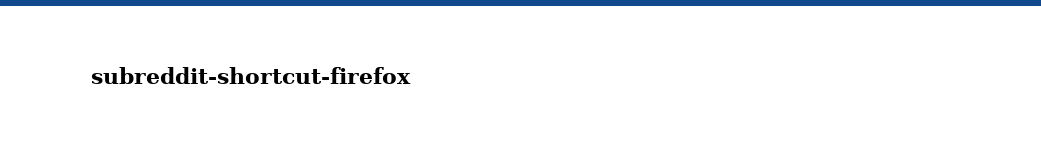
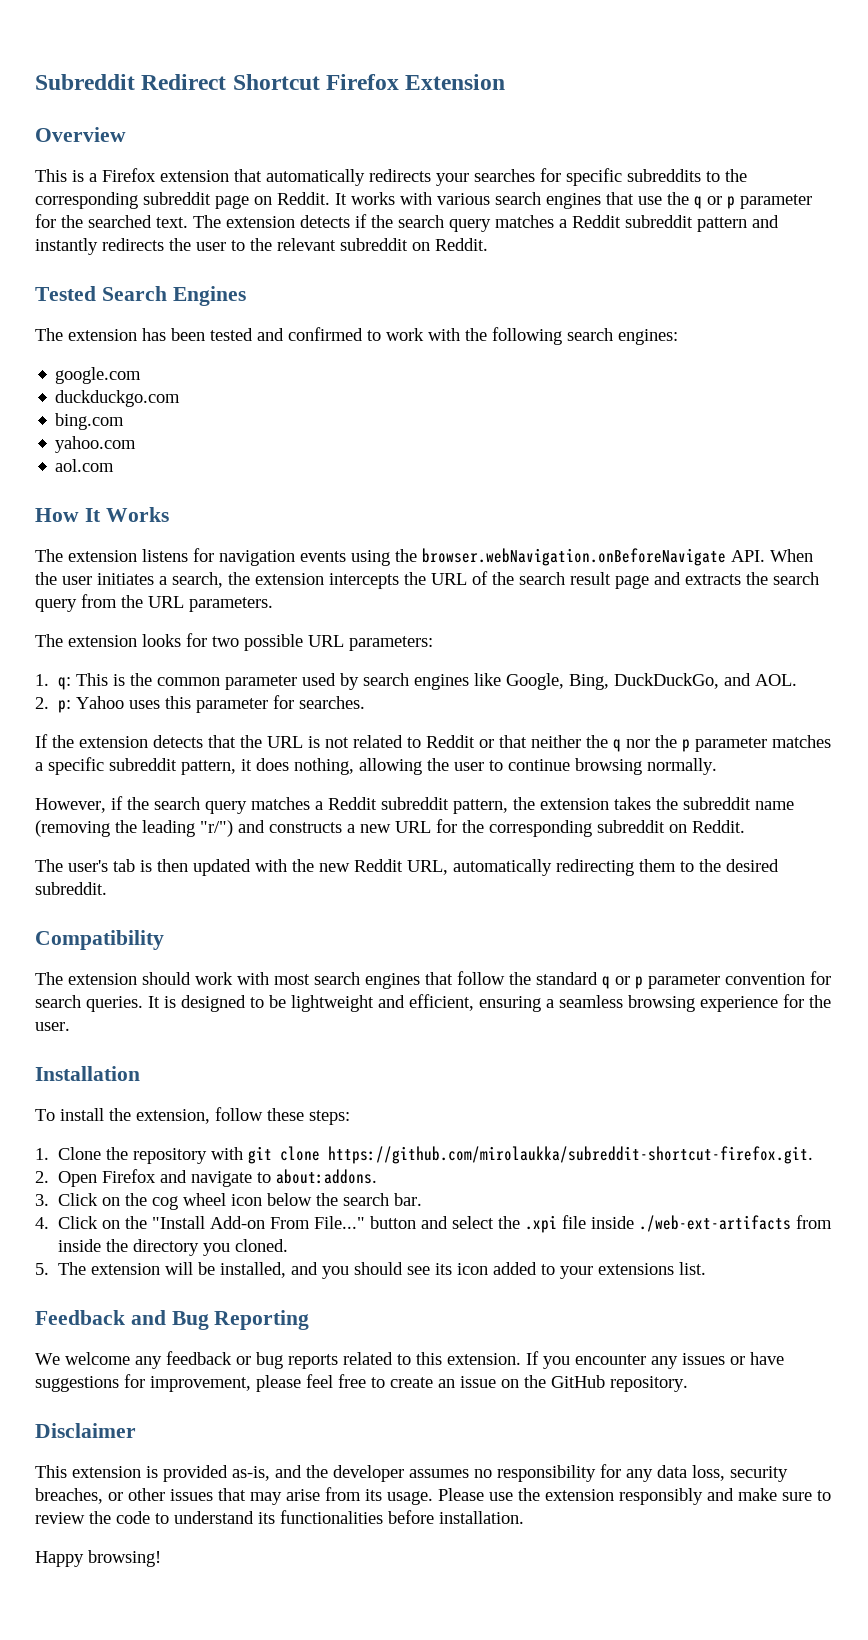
[91,67,411,84] subreddit-shortcut-firefox -> [35,74,506,90] [35,127,126,142] [35,168,747,186] [35,192,812,209] [35,214,779,232] [35,238,488,255] [35,286,246,306] [35,327,678,345] [55,367,142,384] [55,390,181,407] [55,413,125,430] [55,436,137,453] [55,459,115,472] [35,507,169,522] [35,548,813,566] [35,571,819,589] [35,594,273,612] [35,633,433,651] [35,673,798,690] [35,695,366,713] [35,734,831,752] [35,757,717,775] [35,796,794,814] [35,819,745,837] [35,859,779,876] [35,882,107,895] [35,930,164,950] [35,971,831,989] [35,994,831,1012] [35,1022,70,1031] [35,1066,140,1081] [35,1107,350,1125] [35,1146,814,1164] [35,1169,378,1187] [35,1193,423,1210] [35,1215,833,1233] [58,1239,289,1256] [35,1262,707,1279] [35,1310,310,1330] [35,1351,784,1369] [35,1374,688,1392] [35,1423,136,1438] [35,1464,788,1482] [35,1487,831,1505] [35,1510,524,1524] [35,1550,161,1567] Subreddit Redirect Shortcut Firefox Extension // Overview // This is a Firefox extension that automatically redirects your searches for specific subreddits to the corresponding subreddit page on Reddit. It works with various search engines that use the q or p parameter for the searched text. The extension detects if the search query matches a Reddit subreddit pattern and instantly redirects the user to the relevant subreddit on Reddit. // Tested Search Engines // The extension has been tested and confirmed to work with the following search engines: // google.com // duckduckgo.com // bing.com // yahoo.com // aol.com // How It Works // The extension listens for navigation events using the browser.webNavigation.onBeforeNavigate API. When the user initiates a search, the extension intercepts the URL of the search result page and extracts the search query from the URL parameters. // The extension looks for two possible URL parameters: // 1. q: This is the common parameter used by search engines like Google, Bing, DuckDuckGo, and AOL. // 2. p: Yahoo uses this parameter for searches. // If the extension detects that the URL is not related to Reddit or that neither the q nor the p parameter matches a specific subreddit pattern, it does nothing, allowing the user to continue browsing normally. // However, if the search query matches a Reddit subreddit pattern, the extension takes the subreddit name (removing the leading "r/") and constructs a new URL for the corresponding subreddit on Reddit. // The user's tab is then updated with the new Reddit URL, automatically redirecting them to the desired subreddit. // Compatibility // The extension should work with most search engines that follow the standard q or p parameter convention for search queries. It is designed to be lightweight and efficient, ensuring a seamless browsing experience for the user. // Installation // To install the extension, follow these steps: // 1. Clone the repository with git clone https://github.com/mirolaukka/subreddit-shortcut-firefox.git. // 2. Open Firefox and navigate to about:addons. // 3. Click on the cog wheel icon below the search bar. // 4. Click on the "Install Add-on From File..." button and select the .xpi file inside ./web-ext-artifacts from inside the directory you cloned. // 5. The extension will be installed, and you should see its icon added to your extensions list. // Feedback and Bug Reporting // We welcome any feedback or bug reports related to this extension. If you encounter any issues or have suggestions for improvement, please feel free to create an issue on the GitHub repository. // Disclaimer // This extension is provided as-is, and the developer assumes no responsibility for any data loss, security breaches, or other issues that may arise from its usage. Please use the extension responsibly and make sure to review the code to understand its functionalities before installation. // Happy browsing!

